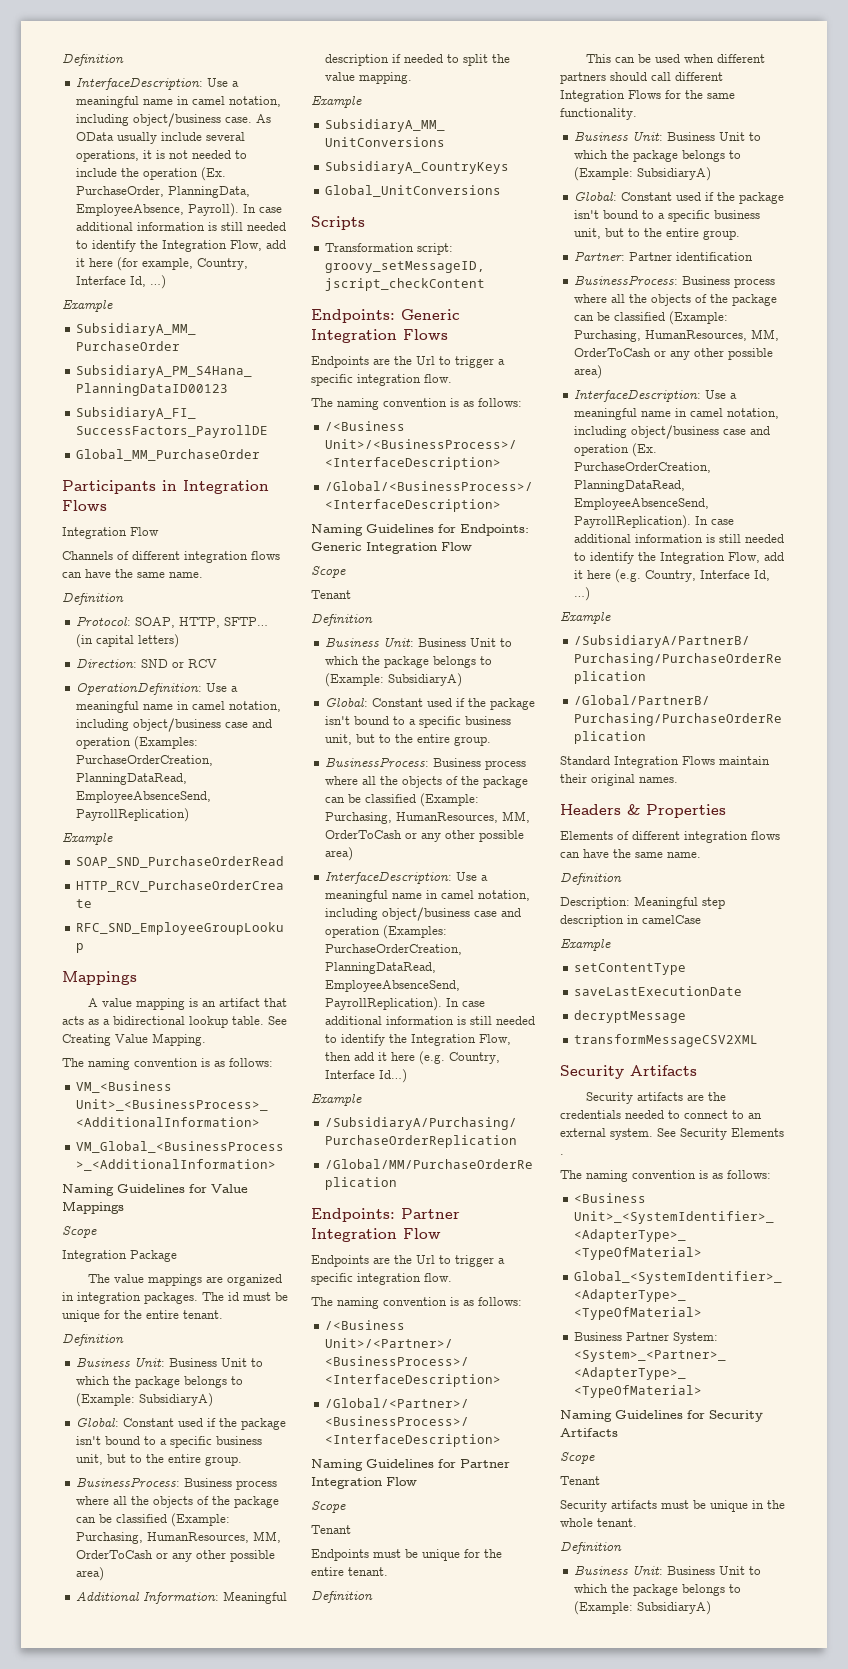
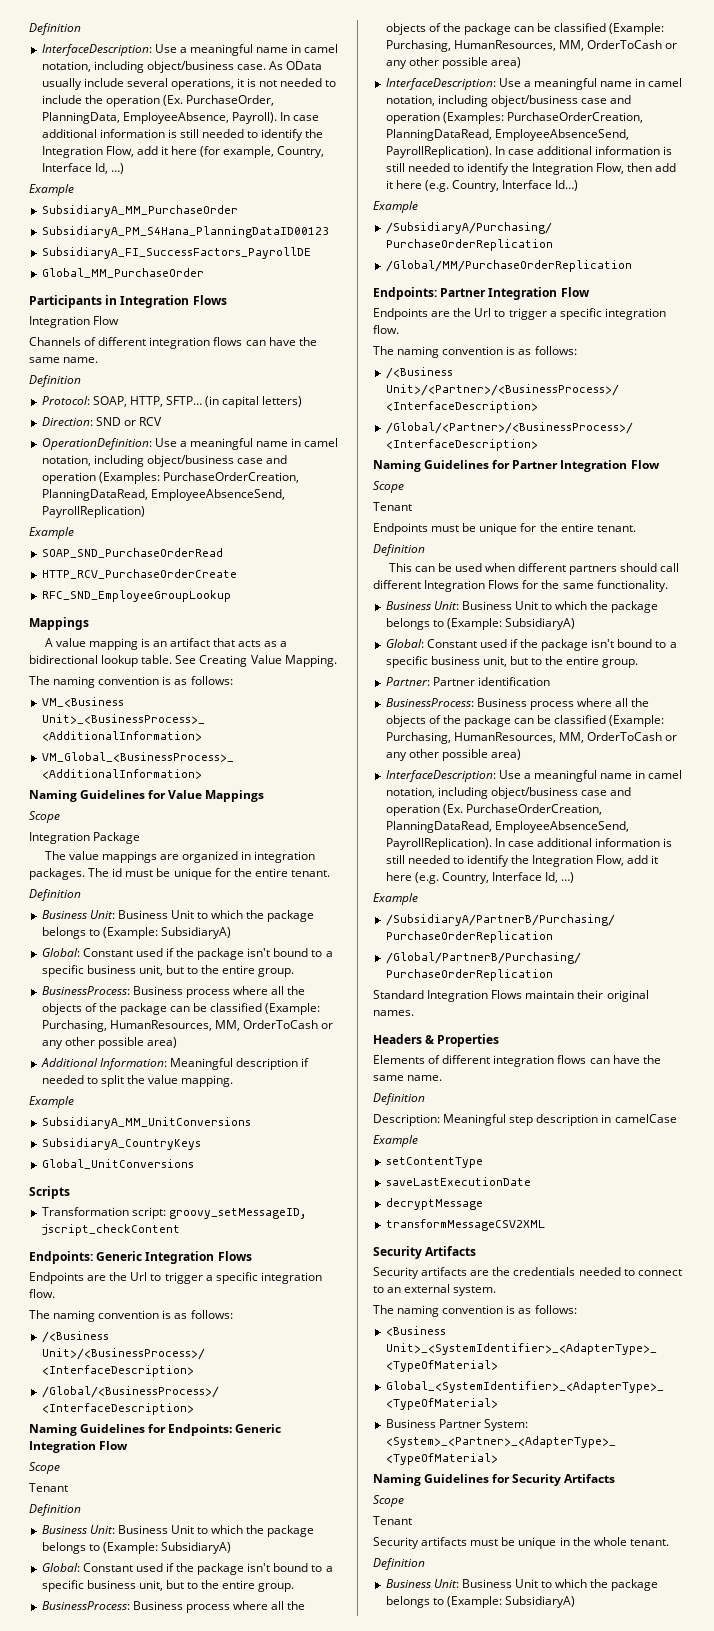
[657,1128,784,1140] [560,1154,564,1155] See Security Elements . -> (497, 1291) none

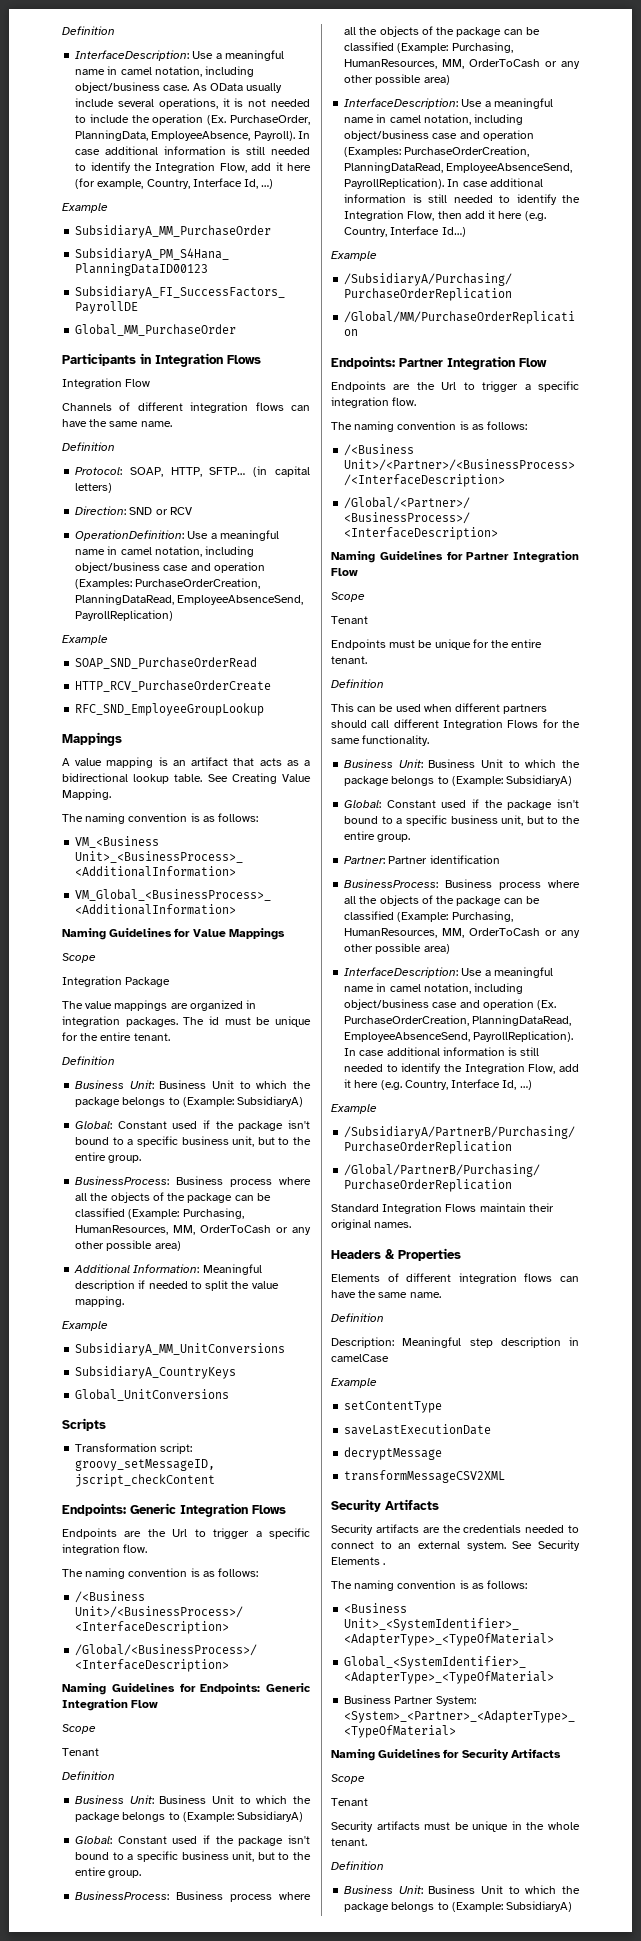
(497, 1291) none -> [512,1540,580,1551] [331,1557,386,1565] See Security Elements .

